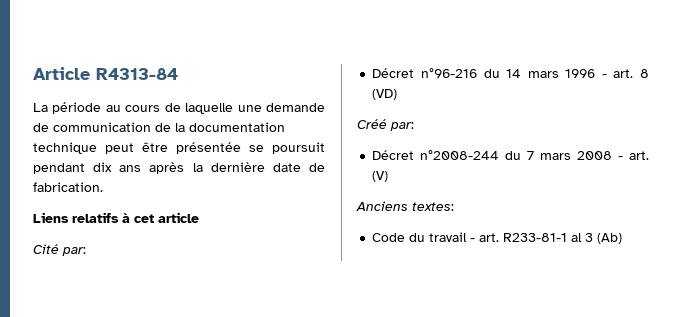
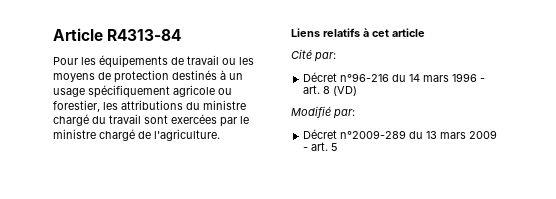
[33,102,325,114] [33,122,285,132] [33,142,325,154] [33,162,325,174] [33,182,103,192] La période au cours de laquelle une demande de communication de la documentation technique peut être présentée se poursuit pendant dix ans après la dernière date de fabrication. -> [53,55,254,68] [53,70,243,83] [53,85,232,98] [53,100,246,112] [53,114,249,127] [53,129,220,141] Pour les équipements de travail ou les moyens de protection destinés à un usage spécifiquement agricole ou forestier, les attributions du ministre chargé du travail sont exercées par le ministre chargé de l'agriculture.
[357,119,414,131] [372,150,649,160] [372,171,389,182] [356,201,454,211] [372,232,623,244] Créé par: // Décret n°2008-244 du 7 mars 2008 - art. (V) // Anciens textes: // Code du travail - art. R233-81-1 al 3 (Ab) -> [291,106,355,119] [303,129,498,139] [303,142,339,151] Modifié par: // Décret n°2009-289 du 13 mars 2009 - art. 5

